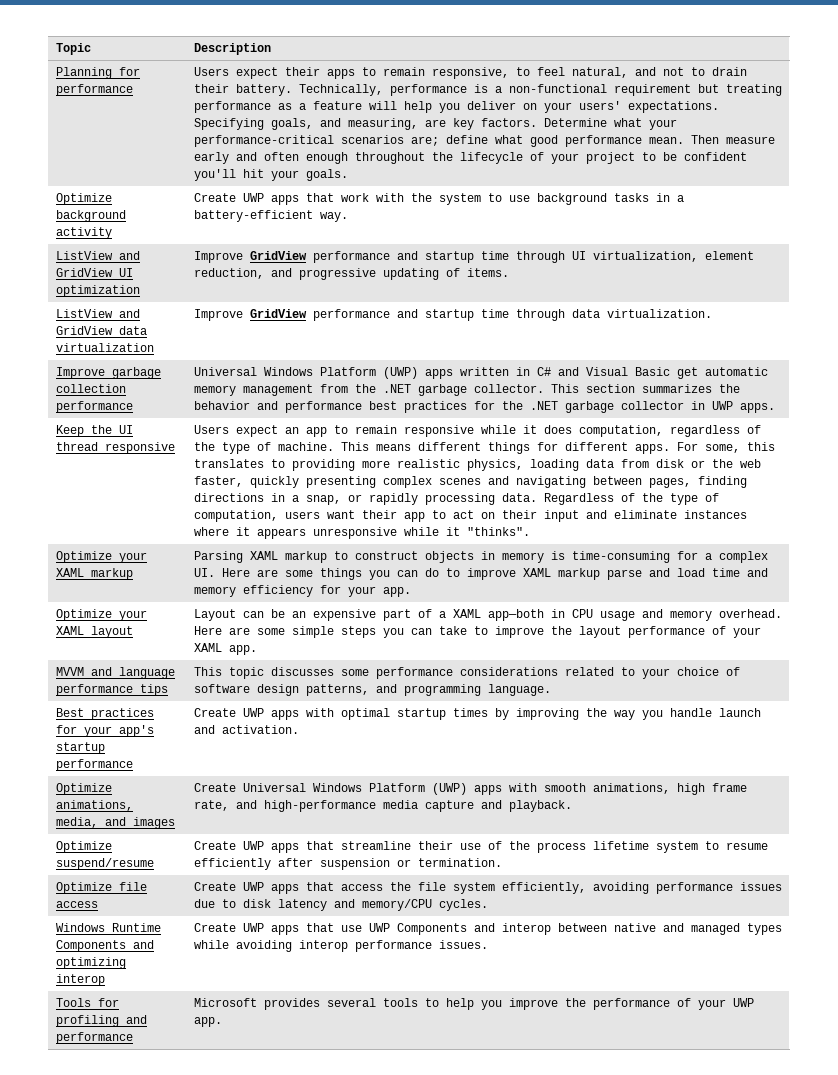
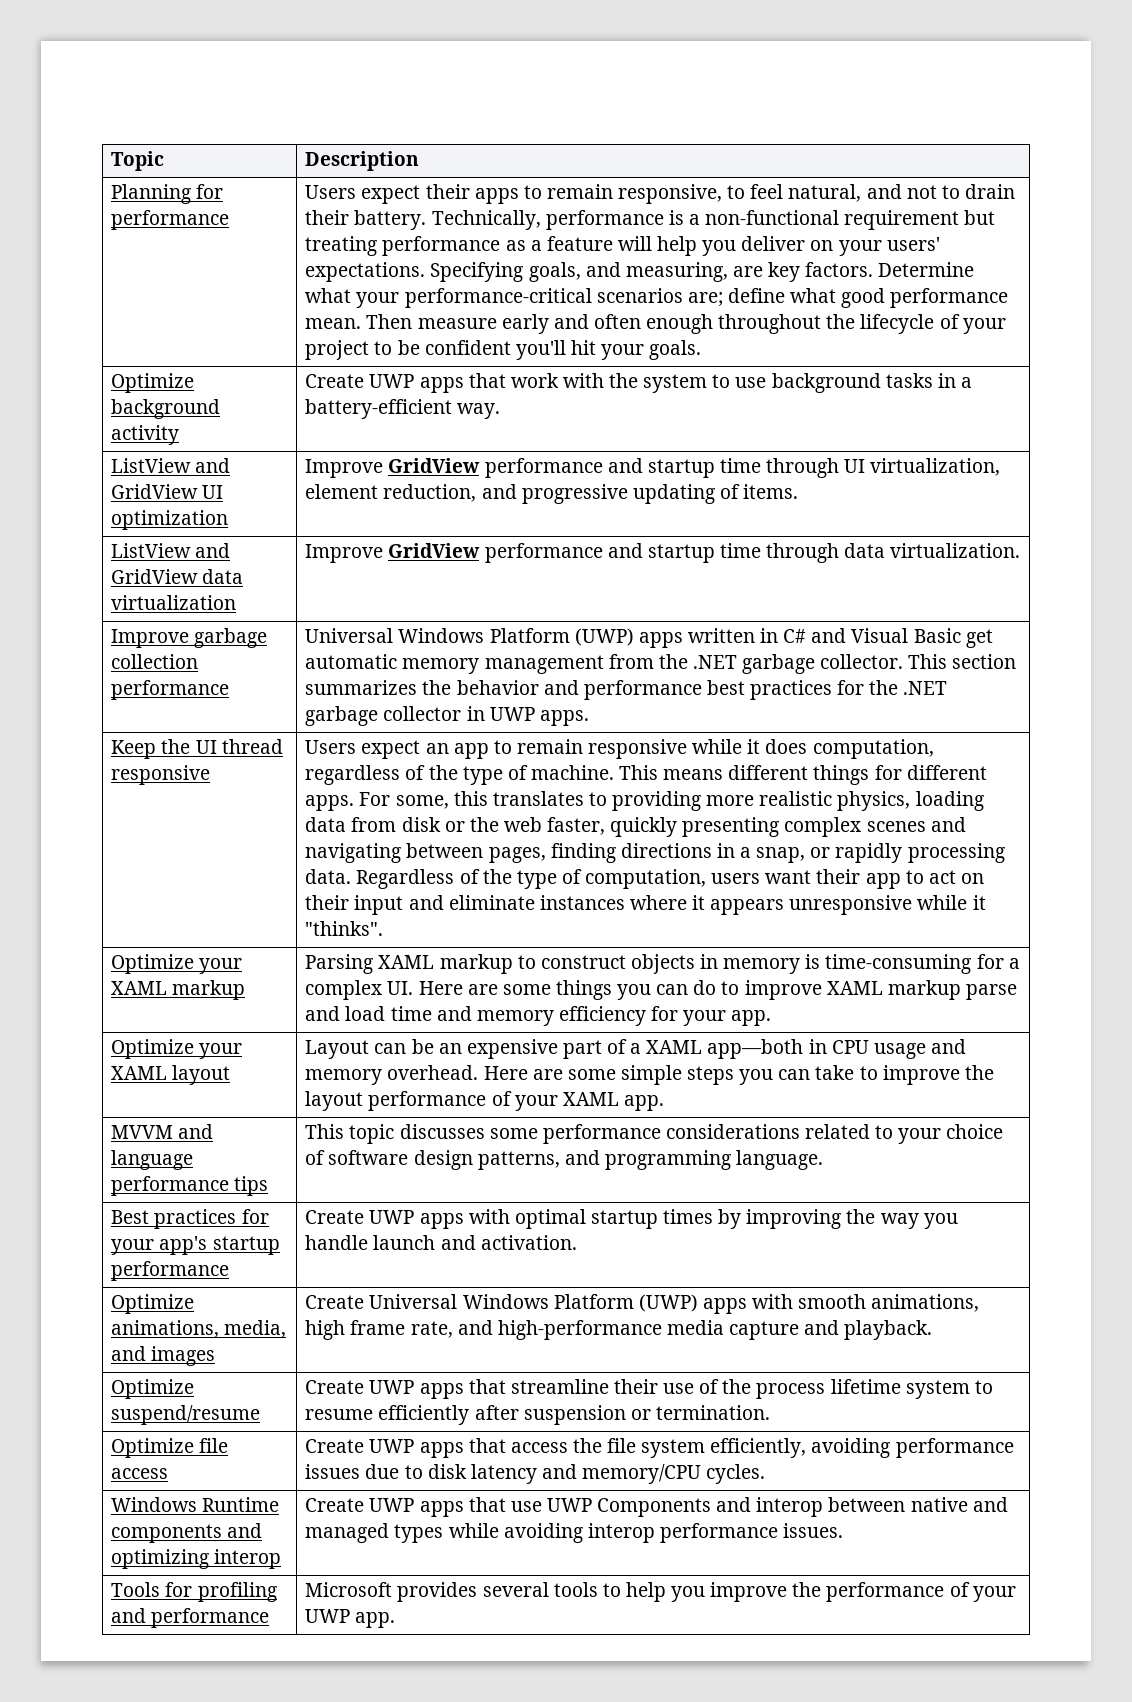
[55,940,126,952] Components -> [111,1524,223,1543] components

